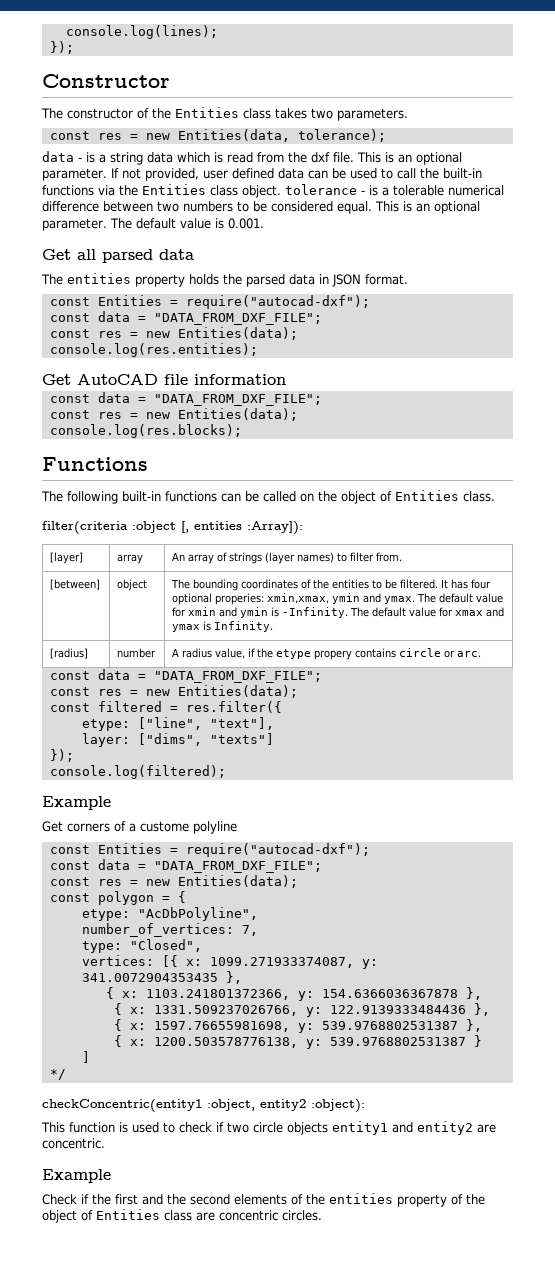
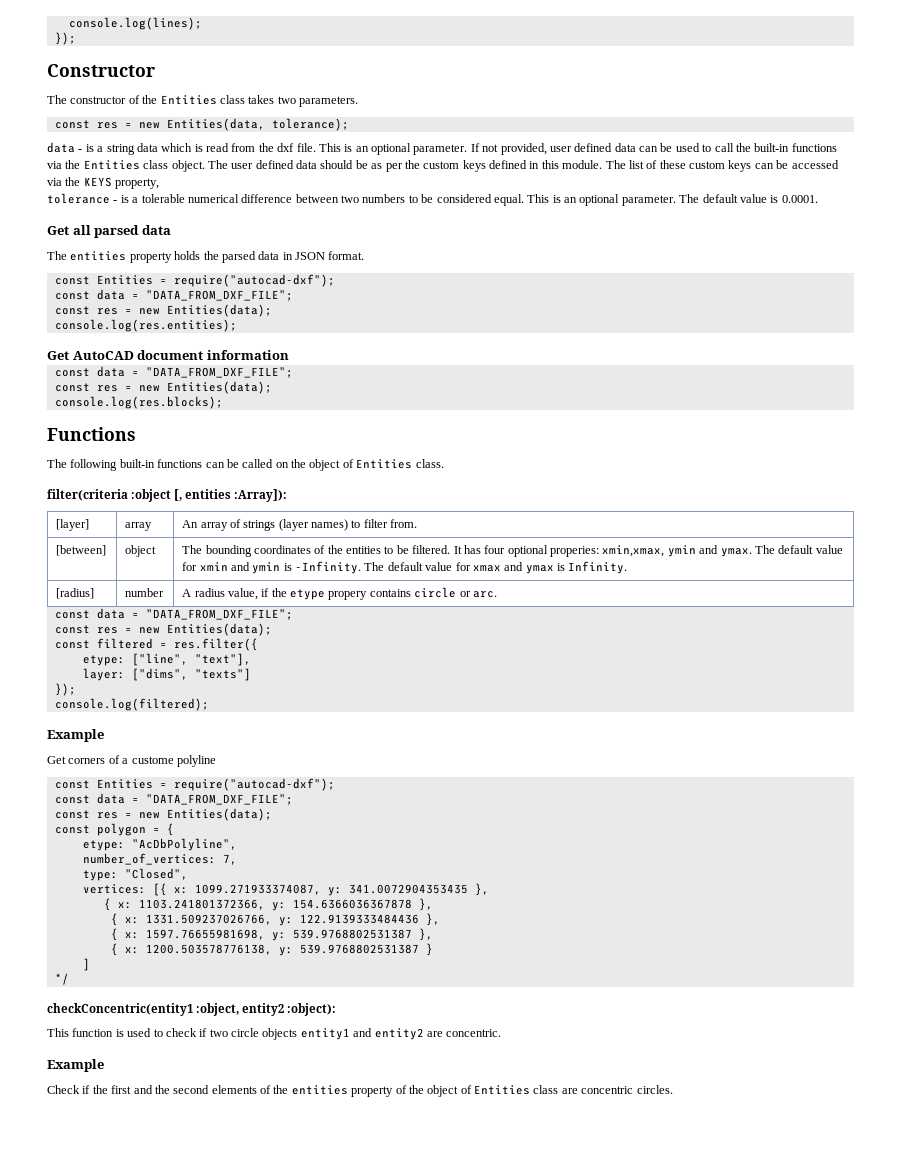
(281, 191) none -> [207,160,839,172] [47,177,160,189] The user defined data should be as per the custom keys defined in this module. The list of these custom keys can be accessed via the KEYS property, //
[227,218,264,229] 0.001. -> [781,195,818,203] 0.0001.
[164,374,188,385] file -> [137,350,204,360] document

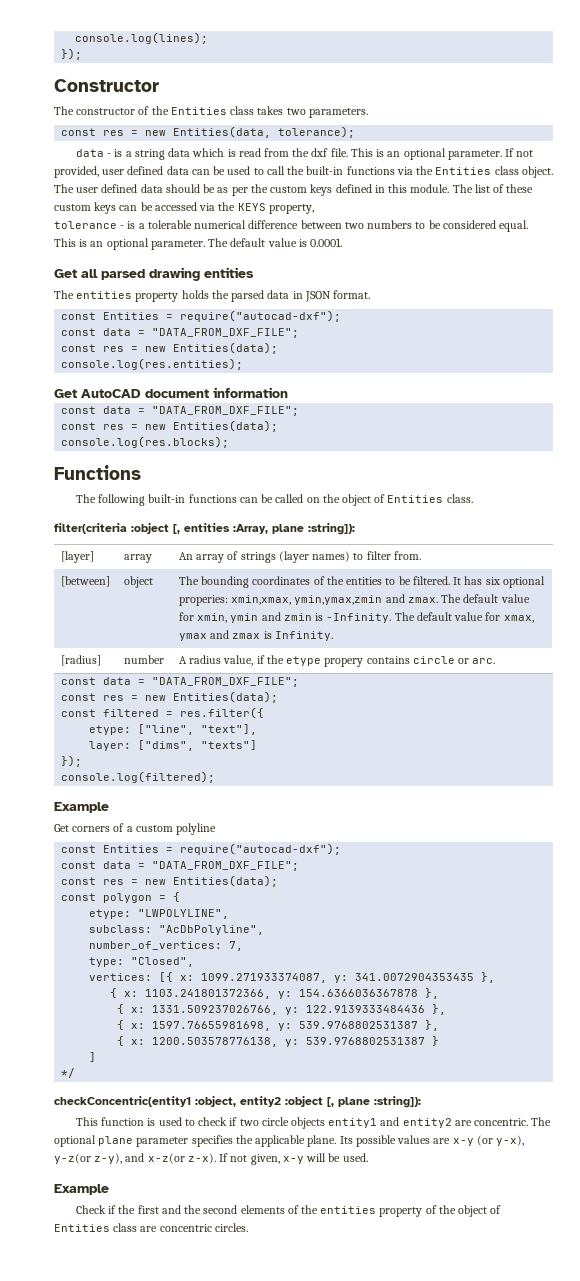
[141,225,171,235] data -> [149,267,254,281] drawing entities
[234,489,288,502] :Array]): -> [233,523,355,535] :Array, plane :string]):
[484,545,506,554] four -> [485,577,500,585] six
[667,545,843,557] [182,562,281,574] ymin and ymax. The default value for xmin and ymin -> [294,594,530,605] [178,612,312,623] ymin,ymax,zmin and zmax. The default value for xmin, ymin and zmin
[472,562,554,574] xmax and ymax -> [503,615,534,623] [178,630,261,641] xmax, ymax and zmax
[131,756,174,764] custome -> [135,825,173,832] custom
(125, 845) none -> [138,909,230,919] [89,925,153,933] "LWPOLYLINE", // subclass:
[287,1003,337,1016] :object): -> [285,1096,421,1108] :object [, plane :string]):
(502, 1033) none -> [531,1117,552,1126] [54,1135,525,1147] [54,1153,368,1165] The optional plane parameter specifies the applicable plane. Its possible values are x-y (or y-x), y-z(or z-y), and x-z(or z-x). If not given, x-y will be used.

